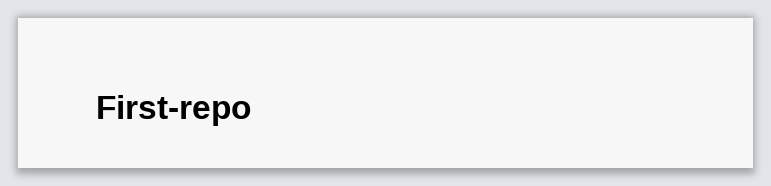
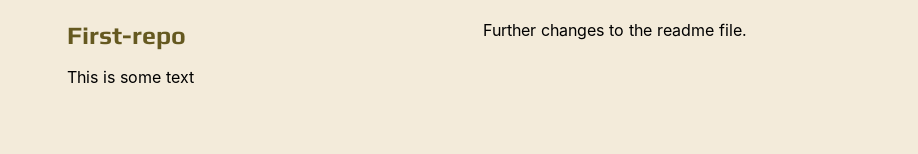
(251, 110) none -> [67,70,194,83] [483,23,747,40] // This is some text // Further changes to the readme file.

